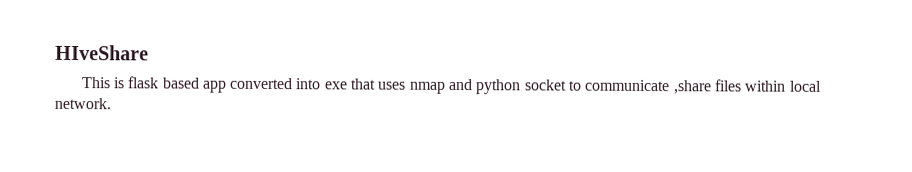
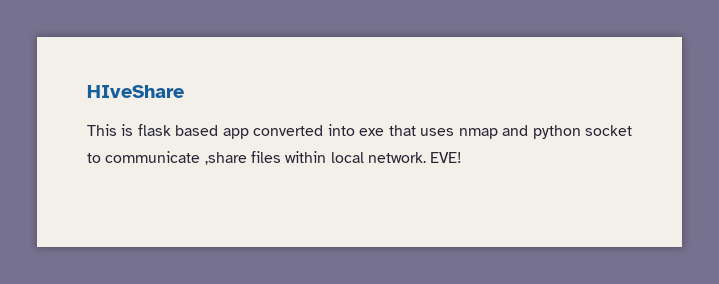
(111, 103) none -> [430,152,463,163] EVE!

